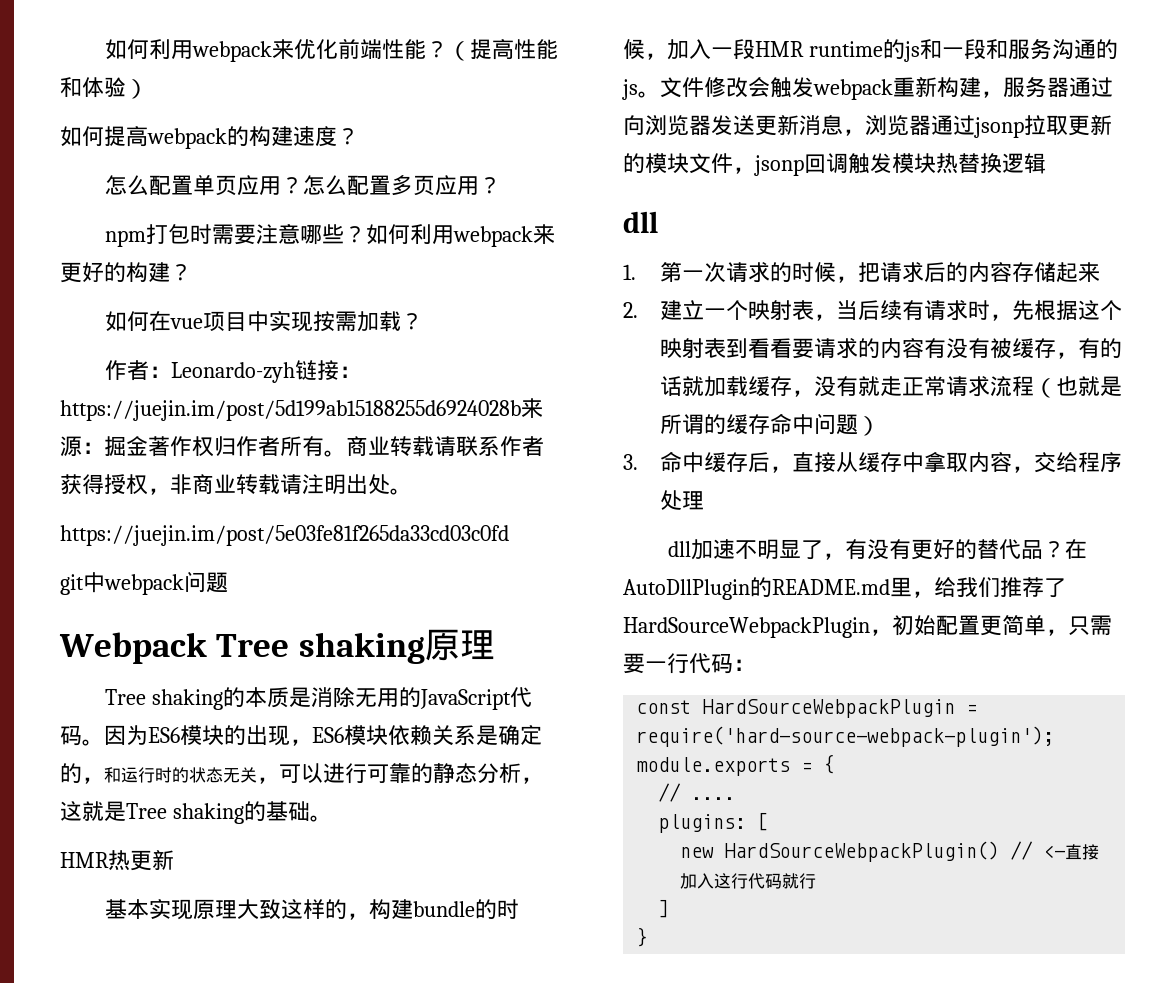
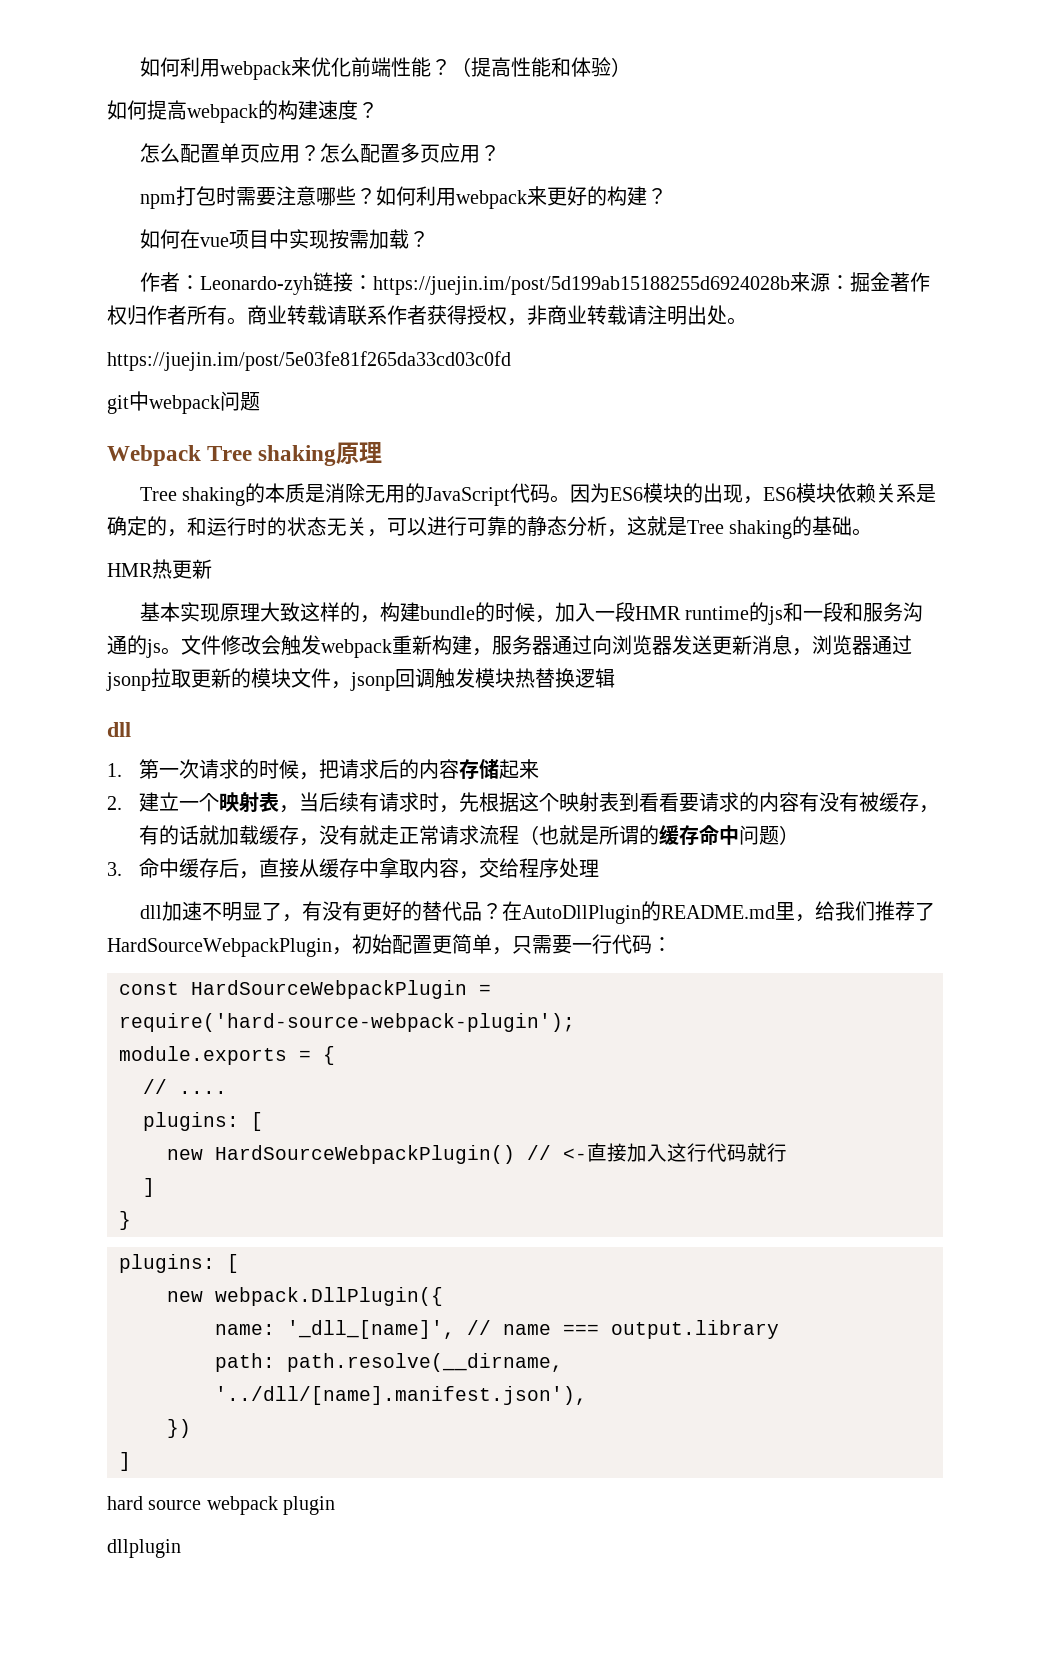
(648, 937) none -> [119,1254,239,1273] [167,1287,443,1306] [215,1320,779,1339] [215,1353,563,1372] [215,1386,587,1405] [167,1419,191,1438] [119,1452,131,1471] [107,1496,336,1515] [107,1539,181,1558] // plugins: [ // new webpack.DllPlugin({ // name: '_dll_[name]', // name === output.library // path: path.resolve(__dirname, '../dll/[name].manifest.json'), // }) // ] // hard source webpack plugin // dllplugin

